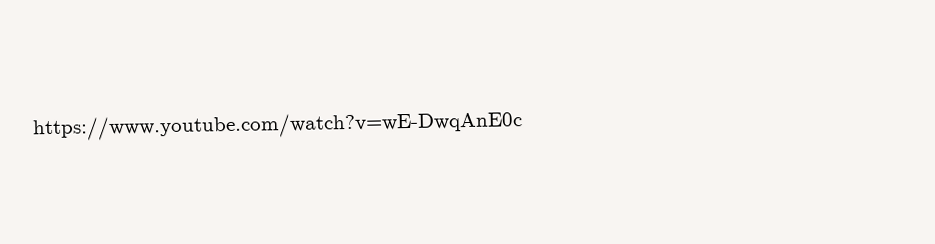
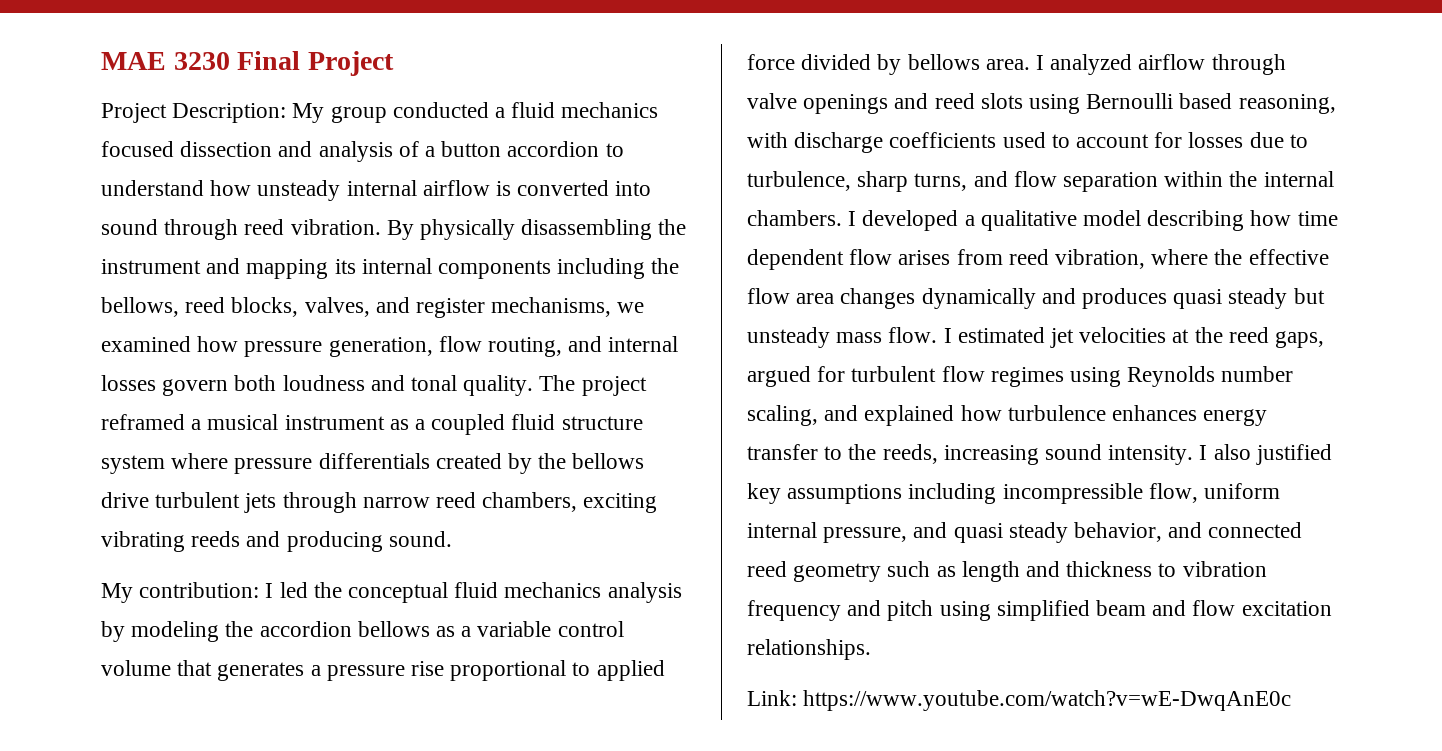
(32, 126) none -> [101,51,394,76] [101,102,659,123] [101,141,624,162] [101,180,652,201] [101,219,687,240] [101,258,680,279] [101,297,645,318] [101,336,679,357] [101,375,647,396] [101,414,643,435] [101,453,645,474] [101,492,658,513] [101,531,452,552] [101,582,682,603] [101,621,624,642] [101,660,665,681] [747,54,1286,75] [747,93,1336,114] [747,132,1308,153] [747,171,1334,192] [747,210,1338,231] [747,249,1329,270] [747,288,1325,309] [747,327,1325,348] [747,366,1294,387] [747,405,1268,426] [747,444,1332,465] [747,483,1281,504] [747,522,1303,543] [747,561,1267,582] [747,600,1332,621] [747,639,871,660] [747,690,797,706] MAE 3230 Final Project // Project Description: My group conducted a fluid mechanics focused dissection and analysis of a button accordion to understand how unsteady internal airflow is converted into sound through reed vibration. By physically disassembling the instrument and mapping its internal components including the bellows, reed blocks, valves, and register mechanisms, we examined how pressure generation, flow routing, and internal losses govern both loudness and tonal quality. The project reframed a musical instrument as a coupled fluid structure system where pressure differentials created by the bellows drive turbulent jets through narrow reed chambers, exciting vibrating reeds and producing sound. // My contribution: I led the conceptual fluid mechanics analysis by modeling the accordion bellows as a variable control volume that generates a pressure rise proportional to applied force divided by bellows area. I analyzed airflow through valve openings and reed slots using Bernoulli based reasoning, with discharge coefficients used to account for losses due to turbulence, sharp turns, and flow separation within the internal chambers. I developed a qualitative model describing how time dependent flow arises from reed vibration, where the effective flow area changes dynamically and produces quasi steady but unsteady mass flow. I estimated jet velocities at the reed gaps, argued for turbulent flow regimes using Reynolds number scaling, and explained how turbulence enhances energy transfer to the reeds, increasing sound intensity. I also justified key assumptions including incompressible flow, uniform internal pressure, and quasi steady behavior, and connected reed geometry such as length and thickness to vibration frequency and pitch using simplified beam and flow excitation relationships. // Link:

